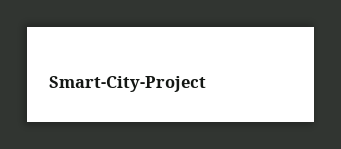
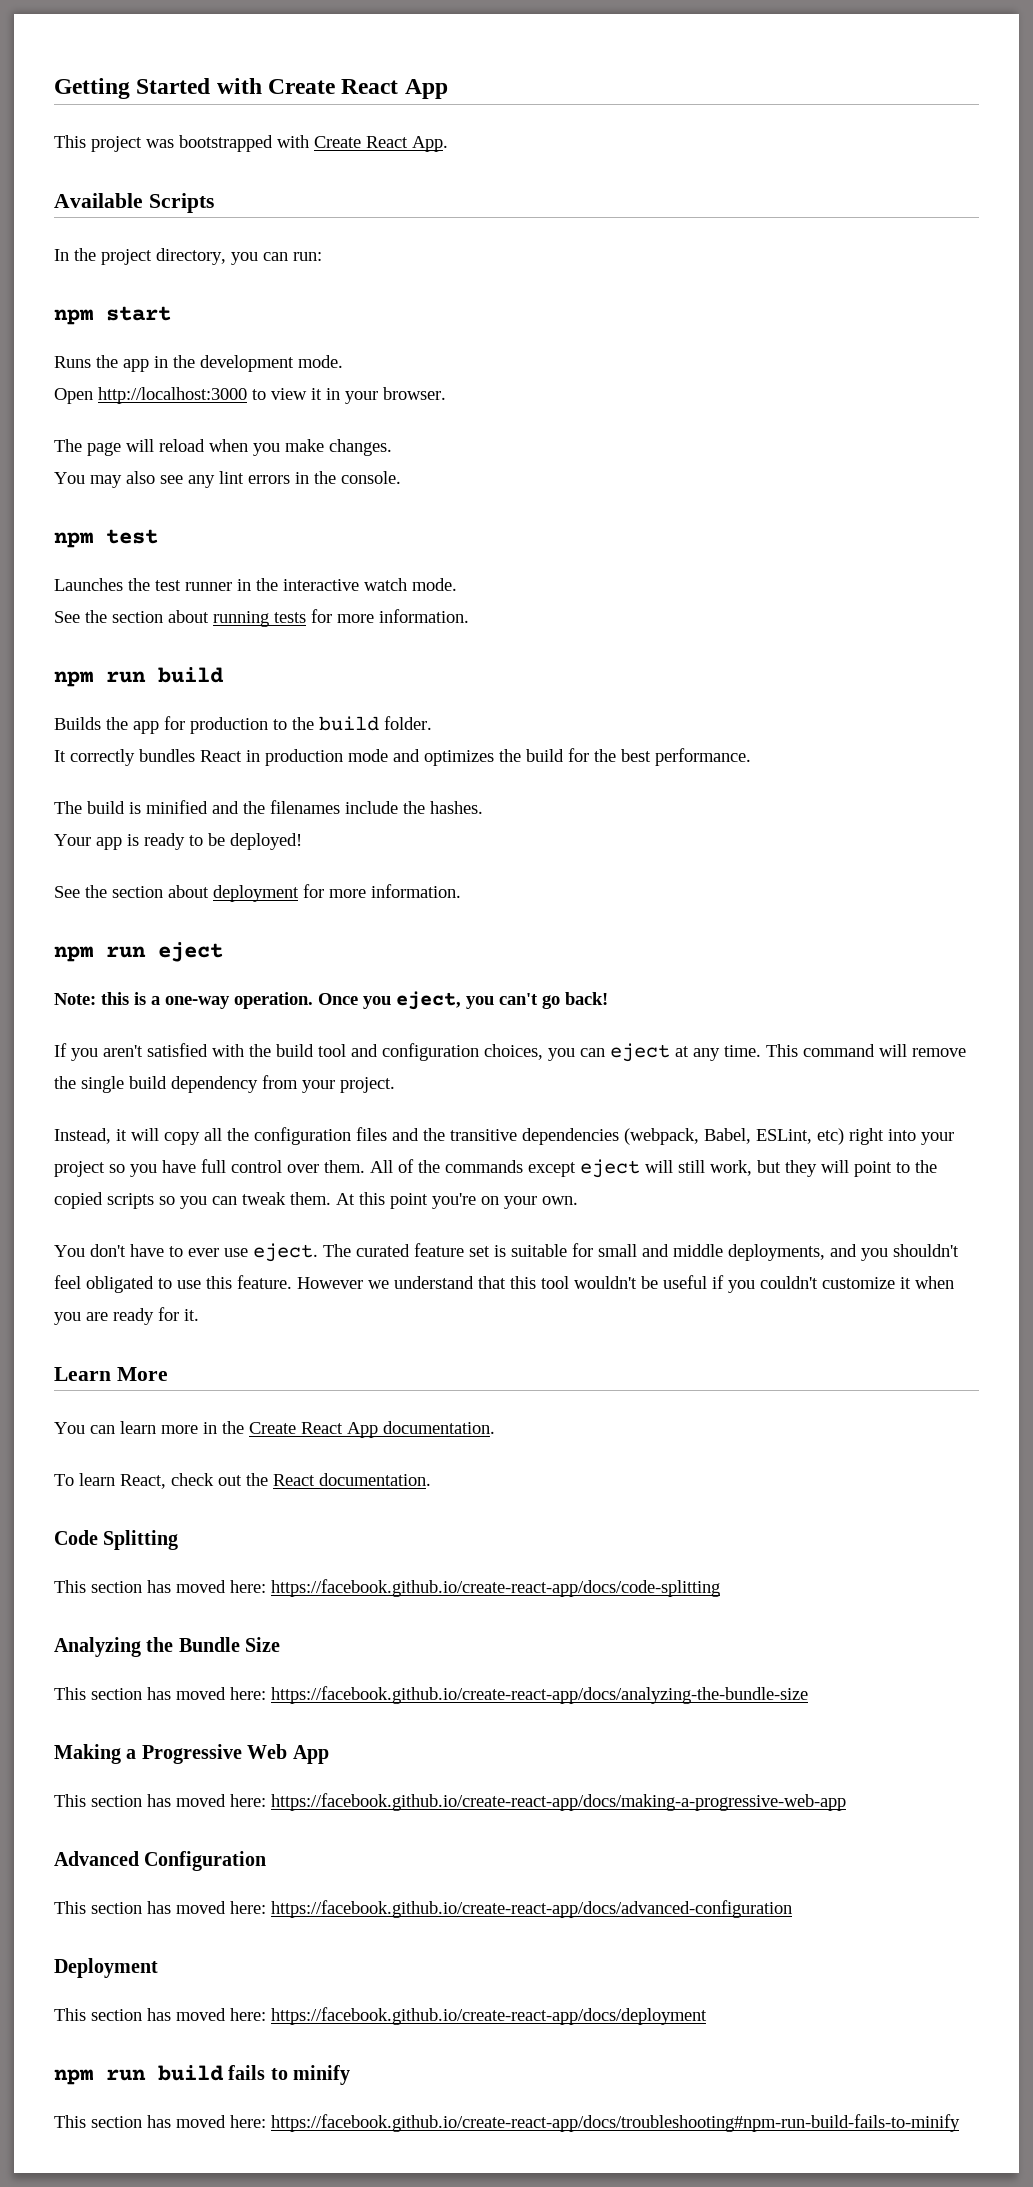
[49,76,206,92] Smart-City-Project -> [54,78,448,99] [54,135,448,152] [54,193,214,213] [54,248,322,265] [54,306,171,325] [54,355,343,372] [54,387,446,404] [54,439,392,456] [54,471,401,488] [54,529,158,548] [54,578,457,591] [54,609,469,627] [54,667,224,687] [54,716,432,734] [54,748,751,766] [54,800,483,814] [54,833,302,850] [54,884,461,902] [54,942,223,962] [54,991,608,1010] [54,1043,966,1062] [54,1075,395,1093] [54,1127,954,1145] [54,1159,937,1178] [54,1192,578,1209] [54,1243,959,1262] [54,1275,954,1293] [54,1307,199,1325] [54,1367,168,1381] [54,1421,495,1438] [54,1473,431,1489] [54,1530,179,1550] [54,1579,720,1597] [54,1637,281,1657] [54,1686,808,1704] [54,1744,329,1764] [54,1793,846,1811] [54,1851,267,1871] [54,1900,792,1918] [54,1958,158,1978] [54,2007,707,2025] [54,2065,351,2085] [54,2114,960,2132] Getting Started with Create React App // This project was bootstrapped with Create React App. // Available Scripts // In the project directory, you can run: // npm start // Runs the app in the development mode. // Open http://localhost:3000 to view it in your browser. // The page will reload when you make changes. // You may also see any lint errors in the console. // npm test // Launches the test runner in the interactive watch mode. // See the section about running tests for more information. // npm run build // Builds the app for production to the build folder. // It correctly bundles React in production mode and optimizes the build for the best performance. // The build is minified and the filenames include the hashes. // Your app is ready to be deployed! // See the section about deployment for more information. // npm run eject // Note: this is a one-way operation. Once you eject, you can't go back! // If you aren't satisfied with the build tool and configuration choices, you can eject at any time. This command will remove the single build dependency from your project. // Instead, it will copy all the configuration files and the transitive dependencies (webpack, Babel, ESLint, etc) right into your project so you have full control over them. All of the commands except eject will still work, but they will point to the copied scripts so you can tweak them. At this point you're on your own. // You don't have to ever use eject. The curated feature set is suitable for small and middle deployments, and you shouldn't feel obligated to use this feature. However we understand that this tool wouldn't be useful if you couldn't customize it when you are ready for it. // Learn More // You can learn more in the Create React App documentation. // To learn React, check out the React documentation. // Code Splitting // This section has moved here: https://facebook.github.io/create-react-app/docs/code-splitting // Analyzing the Bundle Size // This section has moved here: https://facebook.github.io/create-react-app/docs/analyzing-the-bundle-size // Making a Progressive Web App // This section has moved here: https://facebook.github.io/create-react-app/docs/making-a-progressive-web-app // Advanced Configuration // This section has moved here: https://facebook.github.io/create-react-app/docs/advanced-configuration // Deployment // This section has moved here: https://facebook.github.io/create-react-app/docs/deployment // npm run build fails to minify // This section has moved here: https://facebook.github.io/create-react-app/docs/troubleshooting#npm-run-build-fails-to-minify

